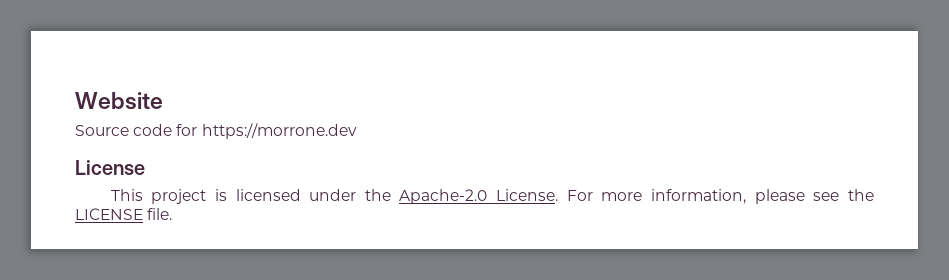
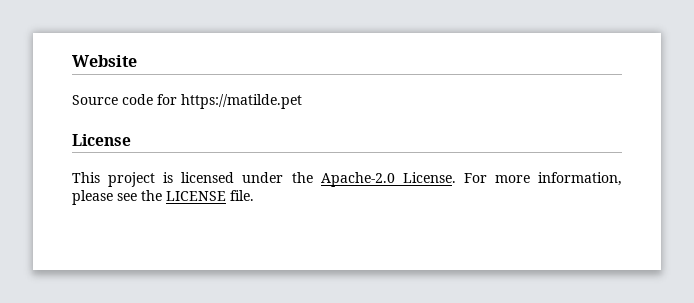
[201,123,357,139] https://morrone.dev -> [181,94,302,109] https://matilde.pet

